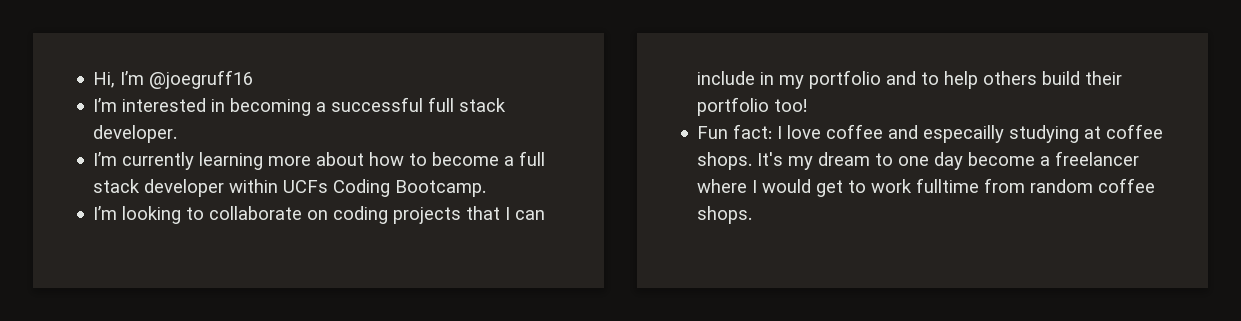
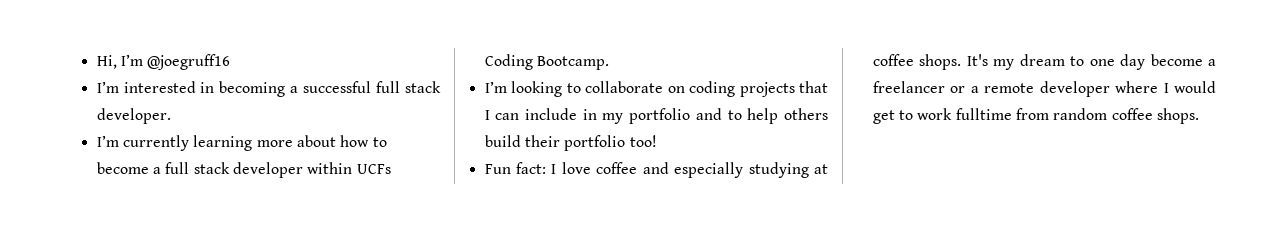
[923,125,1005,143] especailly -> [674,162,744,178] especially
(1140, 158) none -> [950,81,1110,97] or a remote developer

